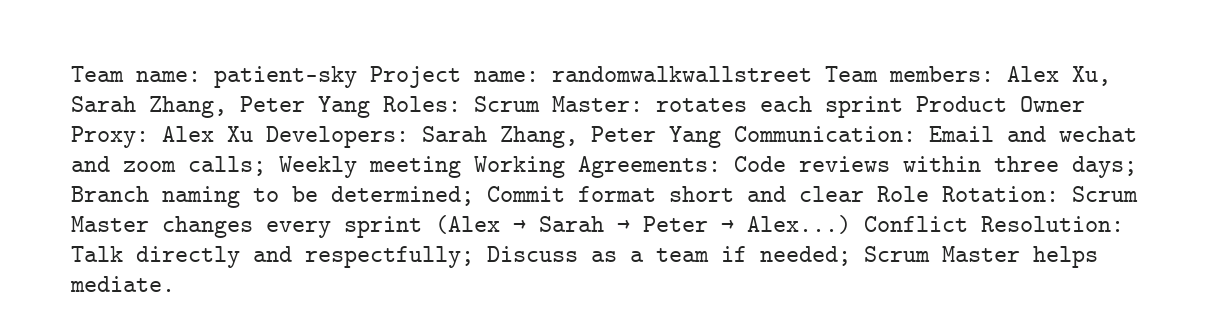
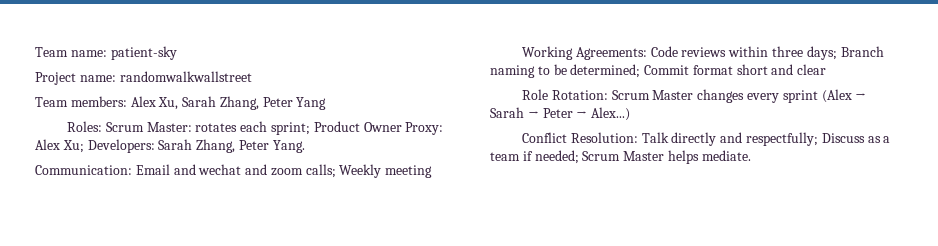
(357, 77) none -> (177, 53) //
(812, 74) none -> (252, 76) //
(370, 107) none -> (327, 103) //
[825,96,903,118] sprint -> [271,122,311,135] sprint;
[227,126,253,142] Xu -> [62,140,84,153] Xu;
[669,126,721,148] Yang -> [272,140,305,153] Yang. //
(461, 167) none -> (433, 171) //
(864, 194) none -> (827, 69) //
(851, 224) none -> (631, 114) //

